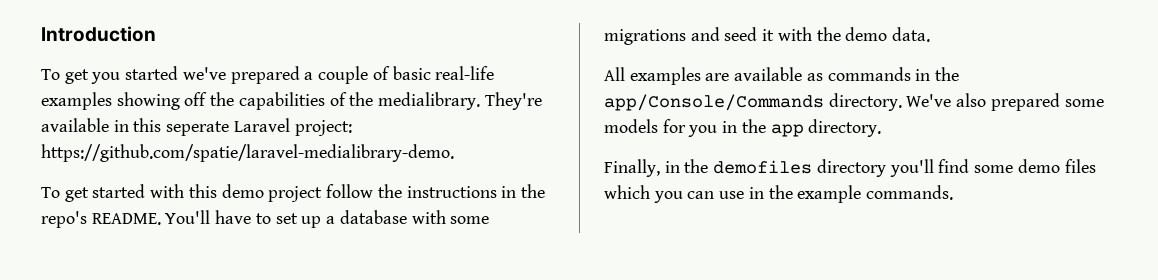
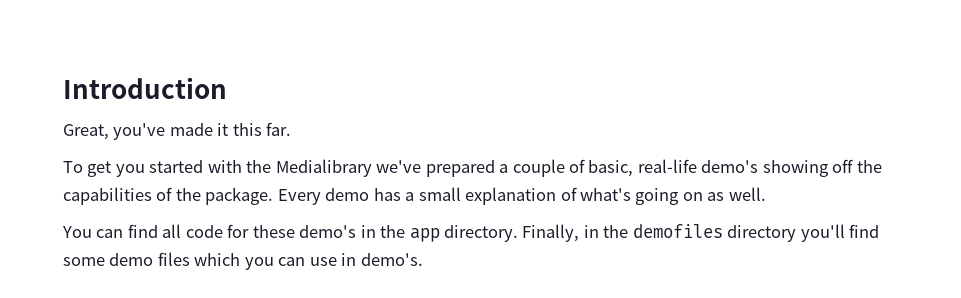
(156, 34) none -> [63,122,292,140] // Great, you've made it this far.
(179, 73) none -> [207,159,372,177] with the Medialibrary
[392,66,495,80] [41,92,112,110] basic real-life examples -> [588,159,759,177] basic, real-life demo's
[378,92,542,110] [41,118,352,136] [41,144,454,162] [41,184,545,202] [41,210,490,228] [604,27,931,45] [604,67,960,85] [604,93,1104,111] [604,119,718,137] medialibrary. They're available in this seperate Laravel project: https://github.com/spatie/laravel-medialibrary-demo. // To get started with this demo project follow the instructions in the repo's README. You'll have to set up a database with some migrations and seed it with the demo data. // All examples are available as commands in the app/Console/Commands directory. We've also prepared some models for you -> [205,187,766,205] [62,224,357,238] package. Every demo has a small explanation of what's going on as well. // You can find all code for these demo's
(882, 128) // -> (519, 233) none
[768,185,954,203] the example commands. -> [360,253,423,266] demo's.

